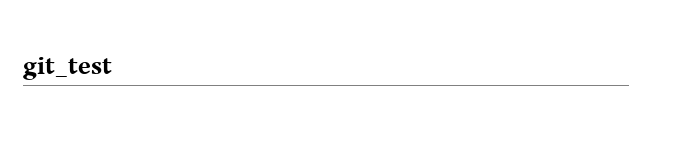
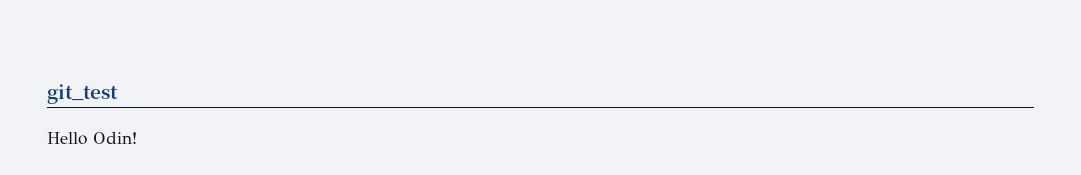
(112, 68) none -> [47,132,137,145] // Hello Odin!

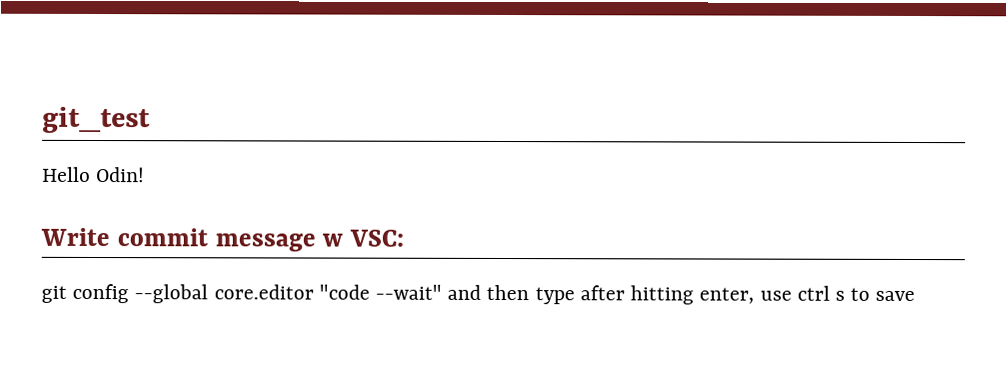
(137, 138) none -> [40,227,405,252] [41,283,916,305] // Write commit message w VSC: // git config --global core.editor "code --wait" and then type after hitting enter, use ctrl s to save

